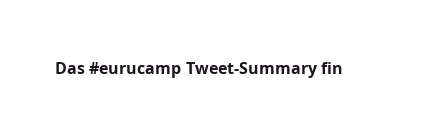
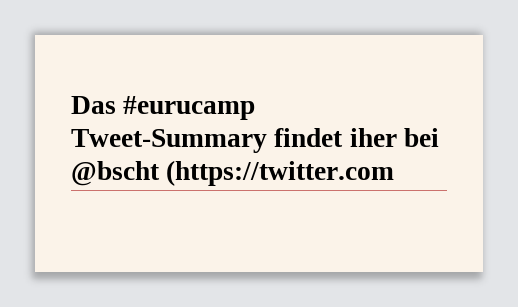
[320,62,343,74] fin -> [274,128,440,147] [71,160,395,186] findet iher bei @bscht (https://twitter.com

